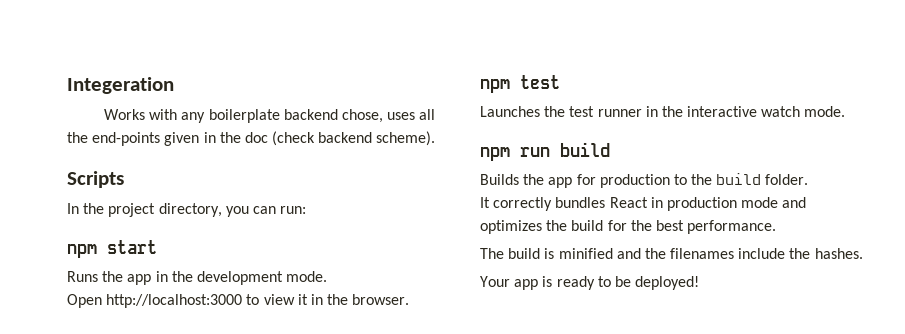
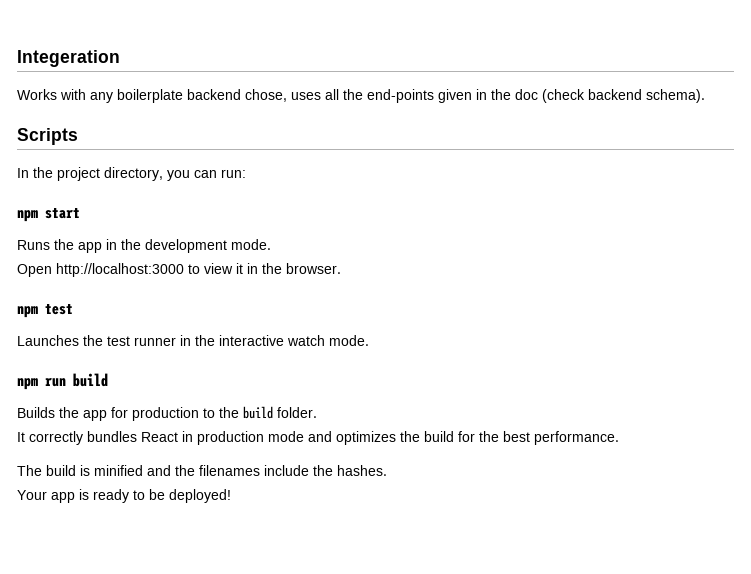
[376,131,436,146] scheme). -> [646,89,705,103] schema).

